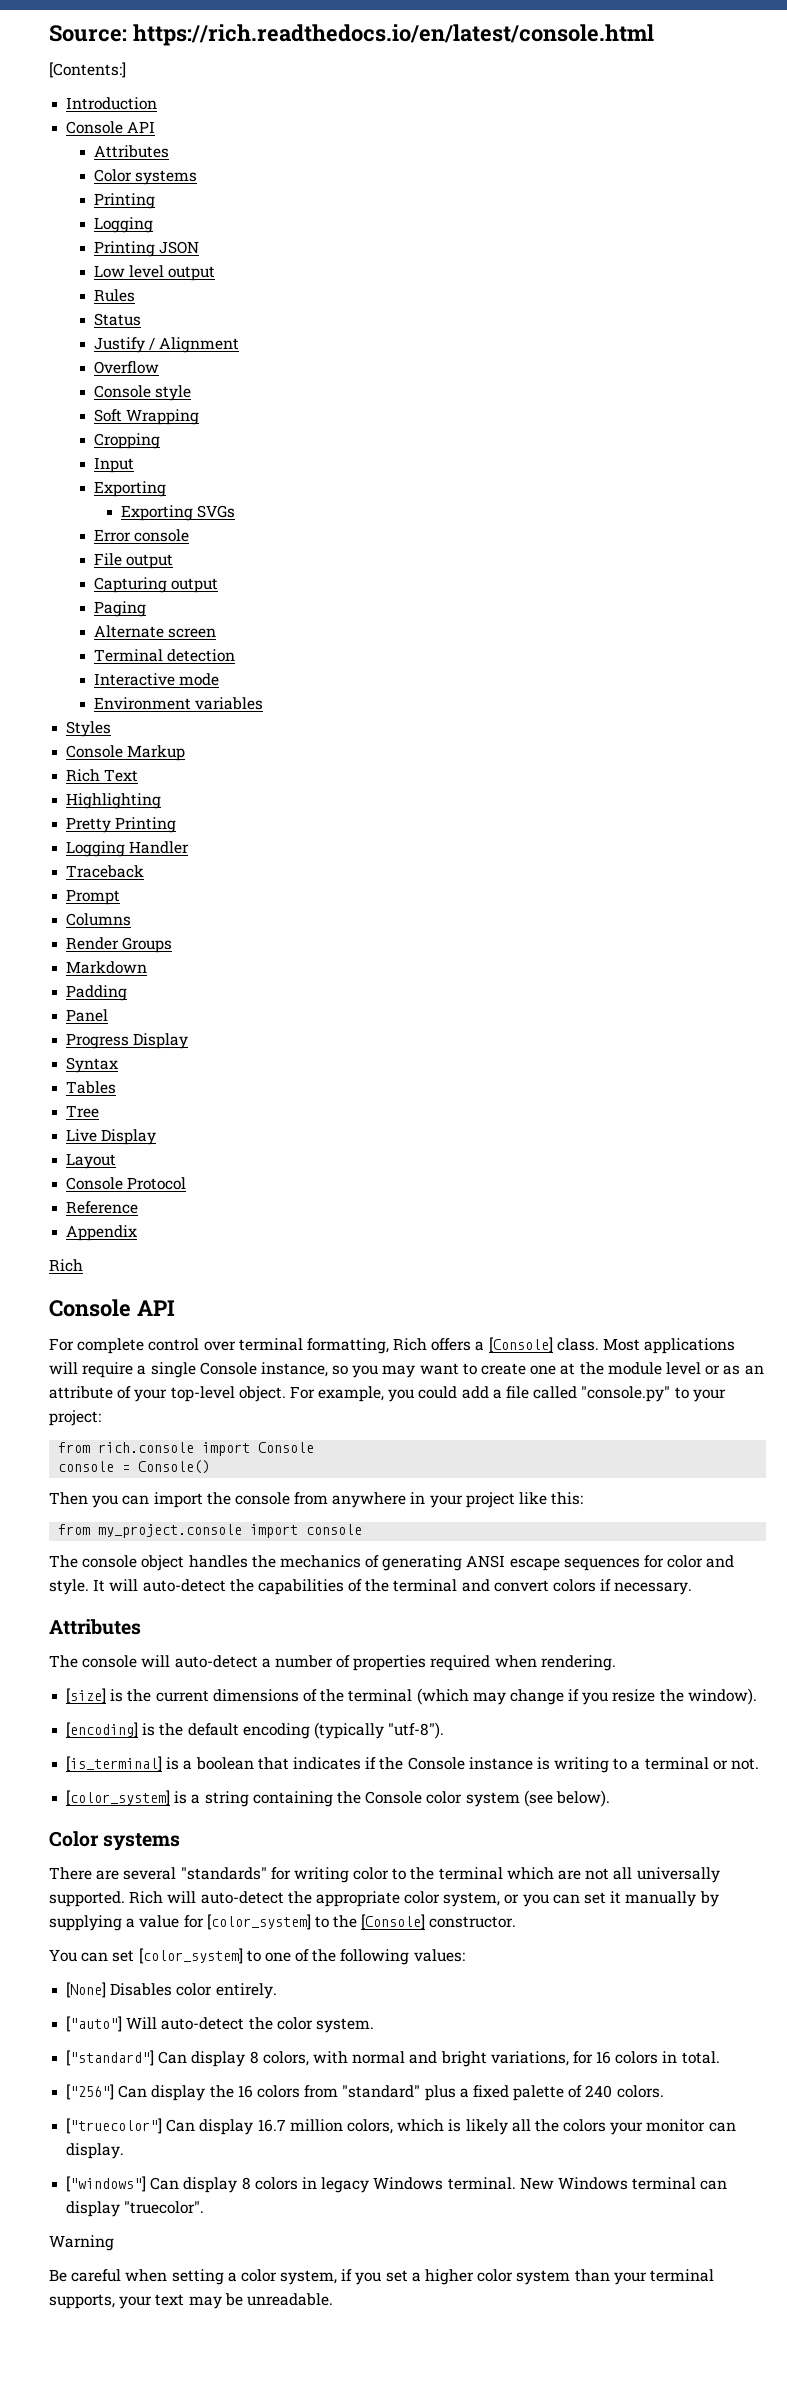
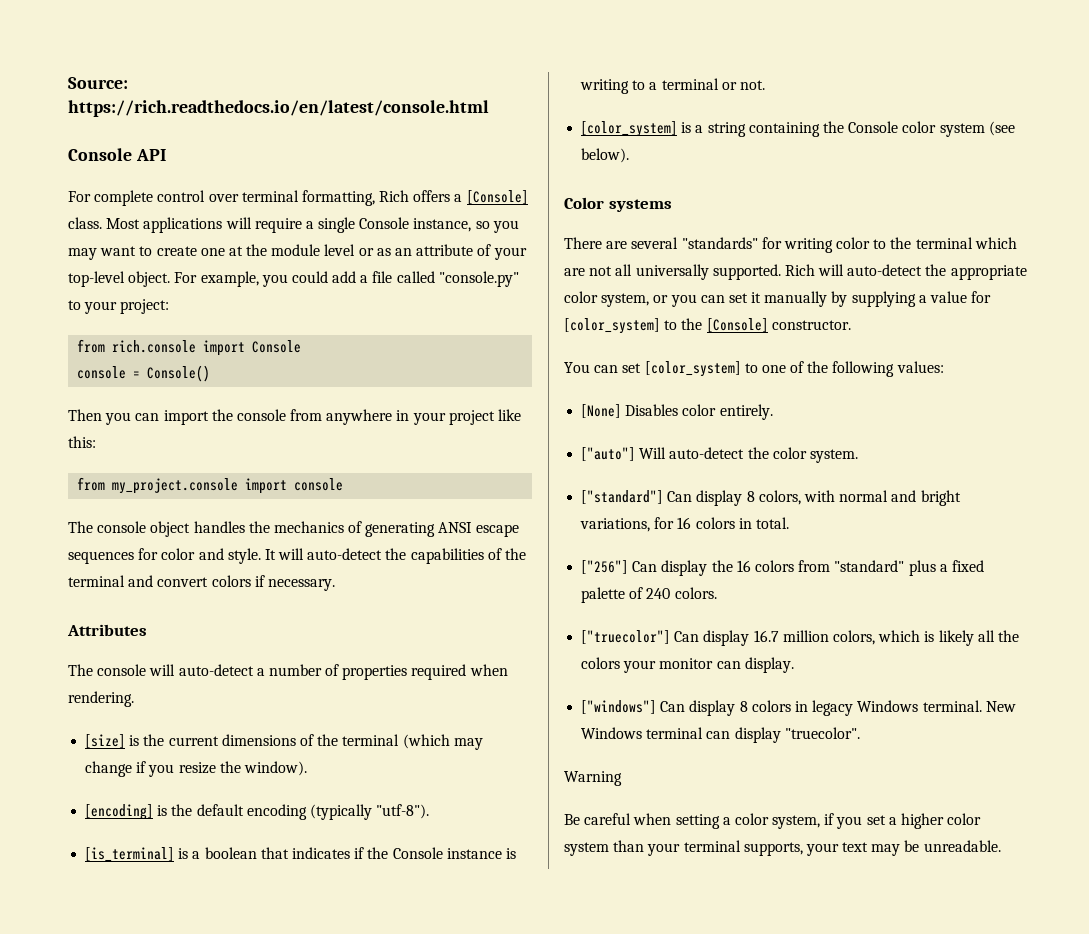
[49,62,126,78] [66,97,158,110] [66,121,156,134] [93,145,169,158] [93,169,197,185] [93,193,155,209] [93,217,153,233] [93,241,199,257] [93,265,215,281] [93,289,135,302] [93,313,141,326] [93,337,239,353] [93,361,159,374] [93,385,191,401] [93,409,199,425] [93,433,160,449] [93,457,134,473] [93,481,166,497] [121,505,236,521] [93,529,189,542] [93,553,173,569] [93,577,218,593] [93,601,146,617] [93,625,216,638] [93,649,235,662] [93,673,219,686] [93,697,263,710] [66,721,112,737] [66,745,186,761] [66,769,139,782] [66,793,162,809] [66,817,177,833] [66,841,190,857] [66,865,145,878] [66,889,121,905] [66,913,132,926] [66,937,173,953] [66,961,148,974] [66,985,128,1001] [66,1009,109,1022] [66,1033,189,1049] [66,1057,119,1073] [66,1081,117,1094] [66,1105,100,1118] [66,1129,157,1145] [66,1153,117,1169] [66,1177,187,1190] [66,1201,139,1214] [66,1225,138,1241] [49,1259,83,1272] // [Contents:] // Introduction // Console API // Attributes // Color systems // Printing // Logging // Printing JSON // Low level output // Rules // Status // Justify / Alignment // Overflow // Console style // Soft Wrapping // Cropping // Input // Exporting // Exporting SVGs // Error console // File output // Capturing output // Paging // Alternate screen // Terminal detection // Interactive mode // Environment variables // Styles // Console Markup // Rich Text // Highlighting // Pretty Printing // Logging Handler // Traceback // Prompt // Columns // Render Groups // Markdown // Padding // Panel // Progress Display // Syntax // Tables // Tree // Live Display // Layout // Console Protocol // Reference // Appendix // Rich -> (489, 108) none

